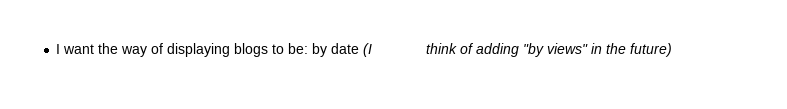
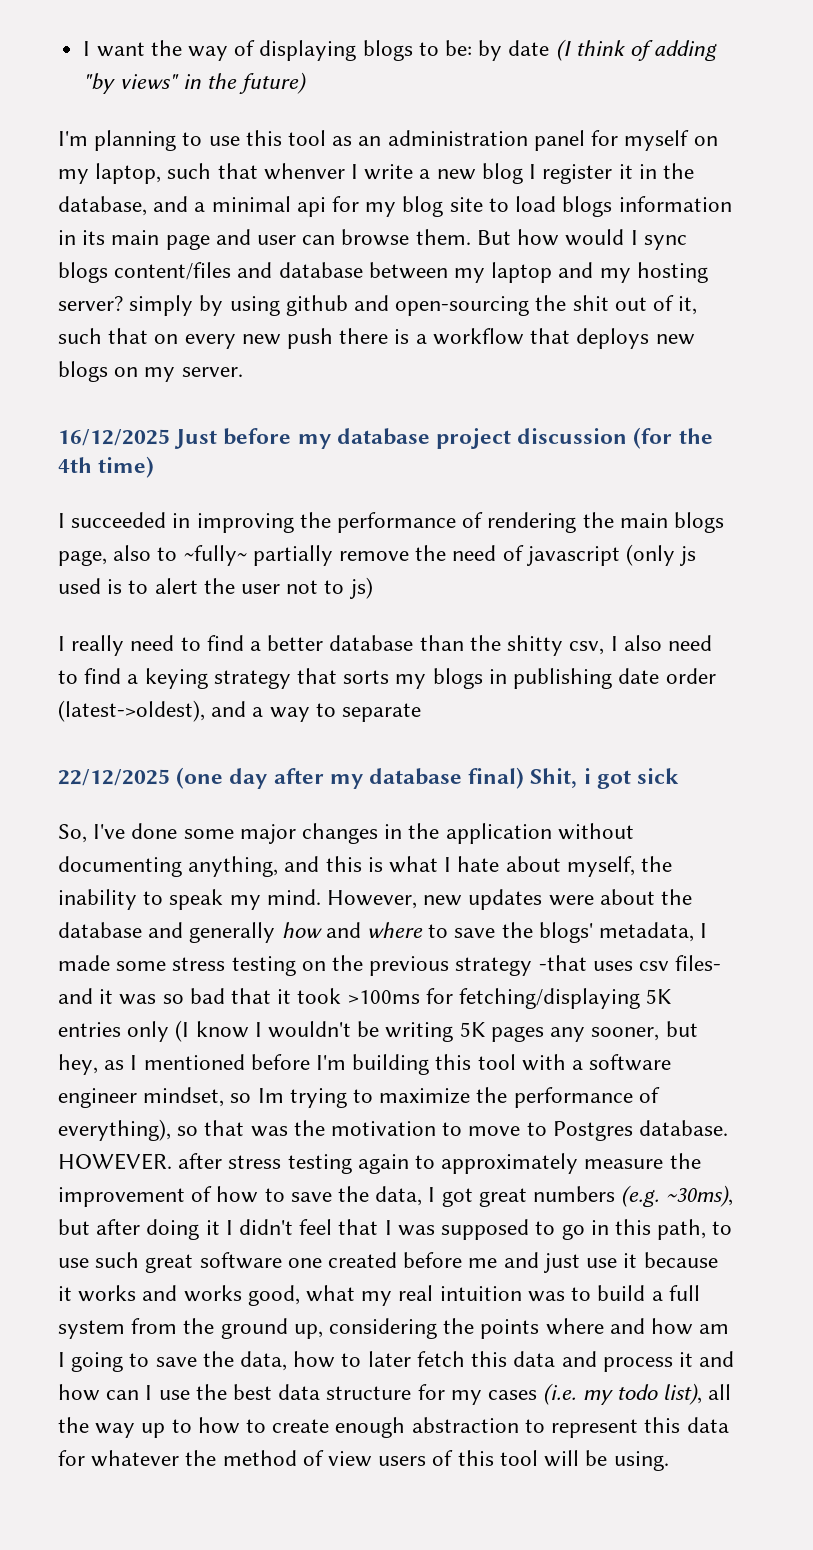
(673, 50) none -> [58,130,718,151] [58,163,694,184] [58,196,732,217] [58,229,687,250] [58,262,708,283] [58,295,698,316] [58,328,695,349] [58,361,243,382] [58,427,713,449] [58,456,155,478] [58,512,725,533] [58,544,697,566] [58,577,373,599] [58,635,712,656] [58,668,716,689] [58,700,422,722] [58,767,680,789] [58,823,634,844] [58,856,673,877] [58,889,693,910] [58,922,708,943] [58,955,722,976] [58,988,672,1009] [58,1020,698,1042] [58,1054,672,1075] [58,1087,660,1108] [58,1119,729,1141] [58,1153,701,1174] [58,1185,733,1207] [58,1219,733,1240] [58,1252,718,1273] [58,1285,700,1306] [58,1318,730,1339] [58,1351,735,1372] [58,1383,732,1405] [58,1417,729,1438] [58,1450,669,1471] // I'm planning to use this tool as an administration panel for myself on my laptop, such that whenver I write a new blog I register it in the database, and a minimal api for my blog site to load blogs information in its main page and user can browse them. But how would I sync blogs content/files and database between my laptop and my hosting server? simply by using github and open-sourcing the shit out of it, such that on every new push there is a workflow that deploys new blogs on my server. // 16/12/2025 Just before my database project discussion (for the 4th time) // I succeeded in improving the performance of rendering the main blogs page, also to ~fully~ partially remove the need of javascript (only js used is to alert the user not to js) // I really need to find a better database than the shitty csv, I also need to find a keying strategy that sorts my blogs in publishing date order (latest->oldest), and a way to separate // 22/12/2025 (one day after my database final) Shit, i got sick // So, I've done some major changes in the application without documenting anything, and this is what I hate about myself, the inability to speak my mind. However, new updates were about the database and generally how and where to save the blogs' metadata, I made some stress testing on the previous strategy -that uses csv files- and it was so bad that it took >100ms for fetching/displaying 5K entries only (I know I wouldn't be writing 5K pages any sooner, but hey, as I mentioned before I'm building this tool with a software engineer mindset, so Im trying to maximize the performance of everything), so that was the motivation to move to Postgres database. HOWEVER. after stress testing again to approximately measure the improvement of how to save the data, I got great numbers (e.g. ~30ms), but after doing it I didn't feel that I was supposed to go in this path, to use such great software one created before me and just use it because it works and works good, what my real intuition was to build a full system from the ground up, considering the points where and how am I going to save the data, how to later fetch this data and process it and how can I use the best data structure for my cases (i.e. my todo list), all the way up to how to create enough abstraction to represent this data for whatever the method of view users of this tool will be using.

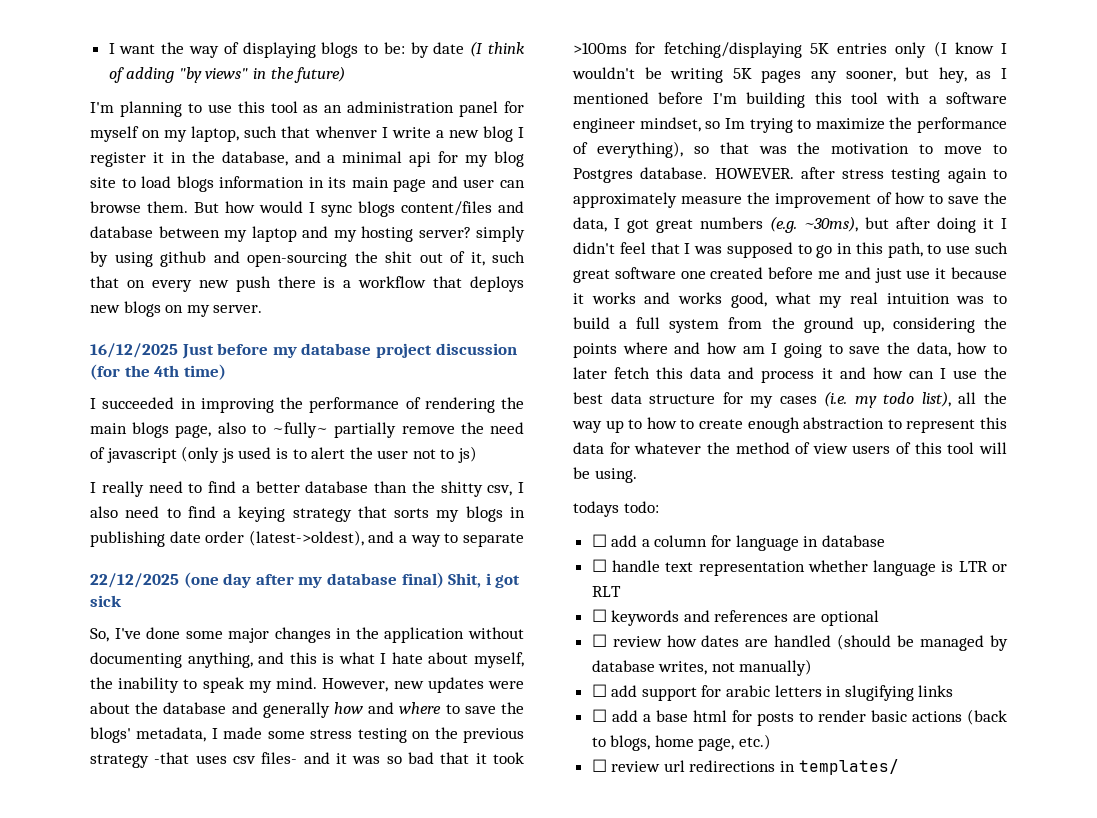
(669, 1461) none -> [573,501,659,517] [591,534,885,551] [591,559,1008,576] [591,586,621,597] [591,609,879,626] [591,634,1008,651] [591,659,813,676] [591,684,954,701] [591,709,1007,726] [591,734,772,751] [591,759,899,775] // todays todo: // ☐ add a column for language in database // ☐ handle text representation whether language is LTR or RLT // ☐ keywords and references are optional // ☐ review how dates are handled (should be managed by database writes, not manually) // ☐ add support for arabic letters in slugifying links // ☐ add a base html for posts to render basic actions (back to blogs, home page, etc.) // ☐ review url redirections in templates/

